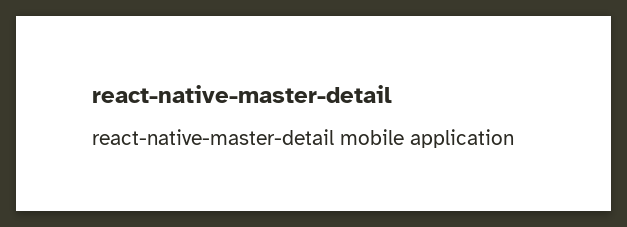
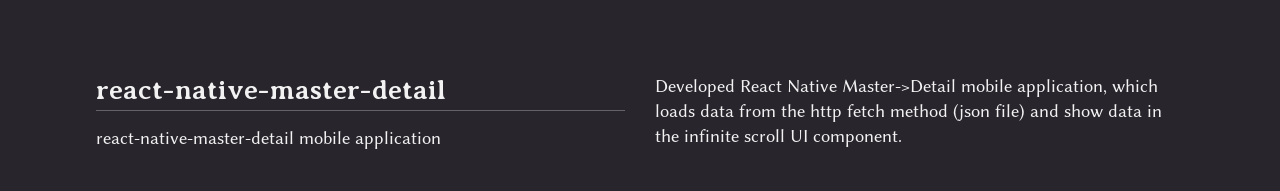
(514, 138) none -> [655,79,1158,97] [655,103,1162,122] [655,129,902,147] // Developed React Native Master->Detail mobile application, which loads data from the http fetch method (json file) and show data in the infinite scroll UI component.

